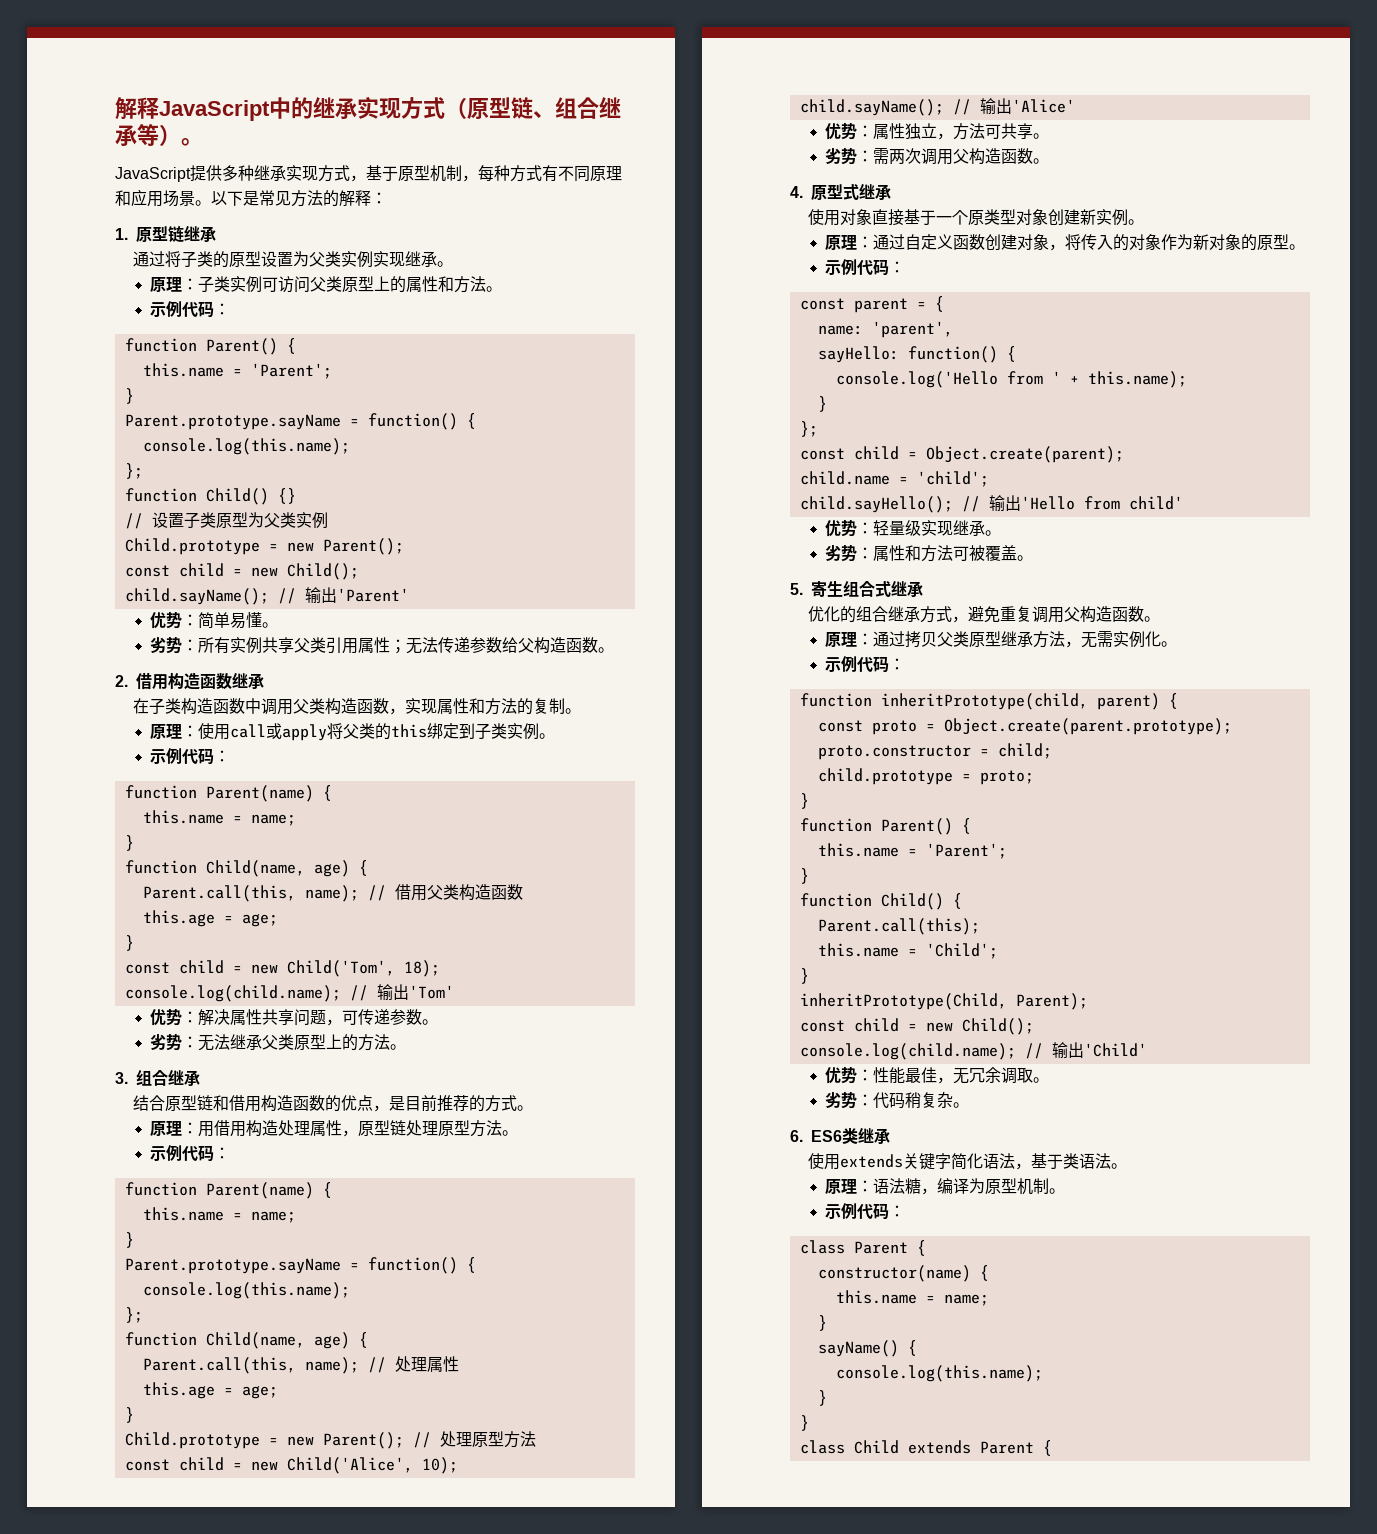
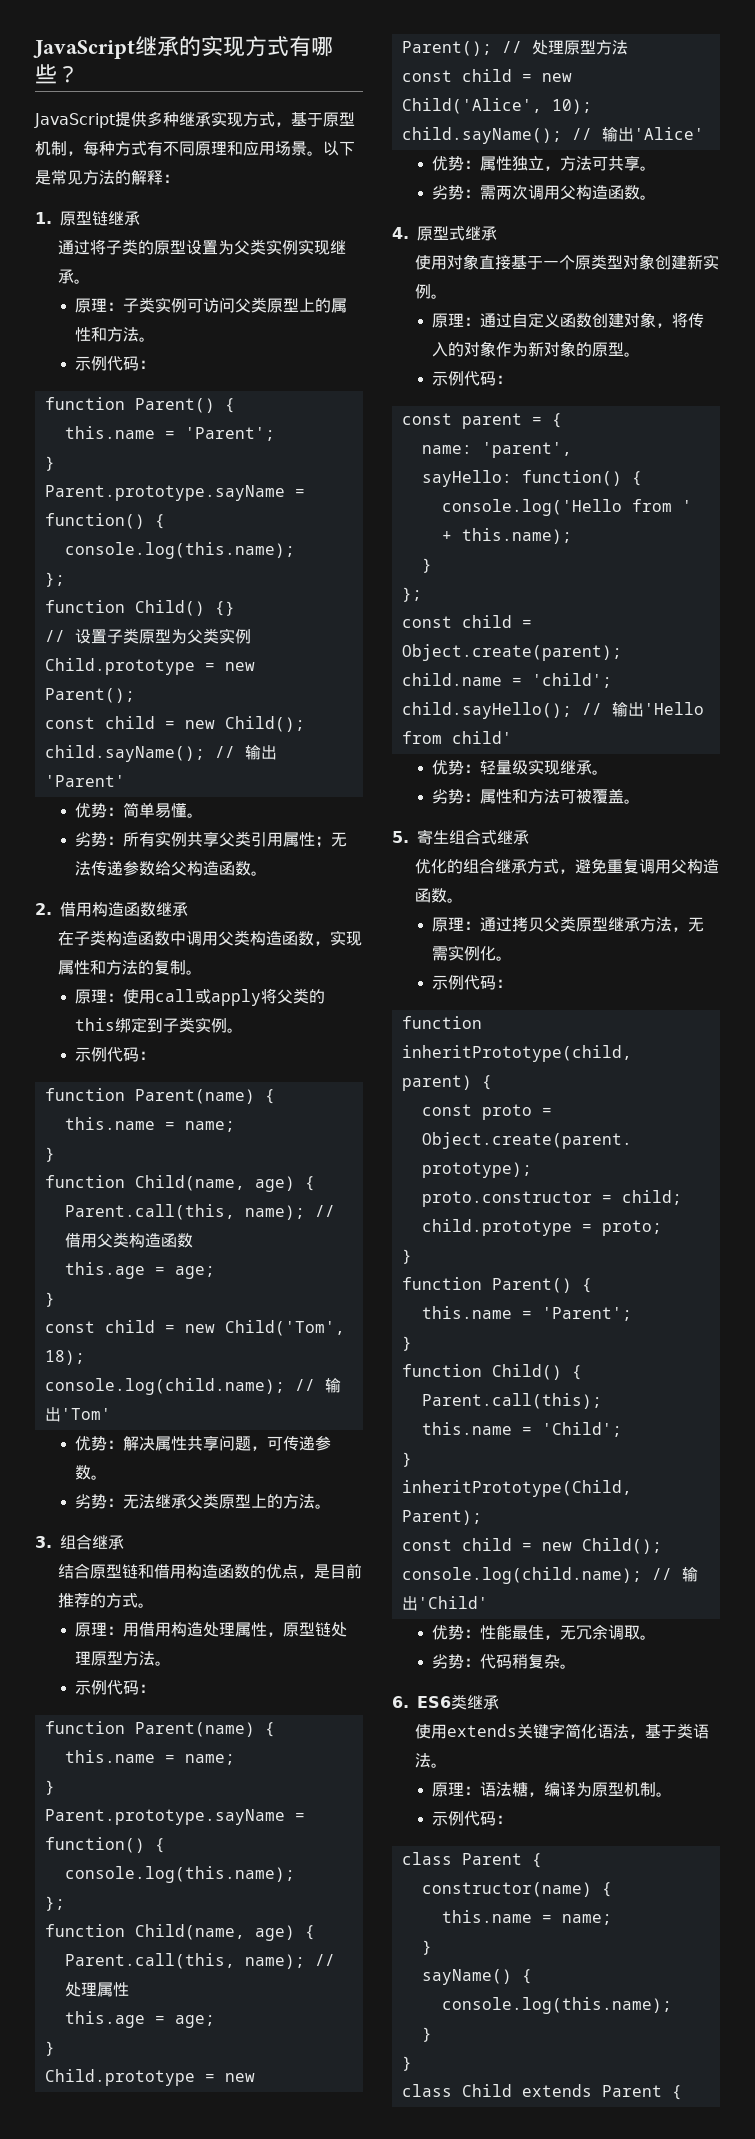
[115,96,621,121] [115,124,203,146] 解释JavaScript中的继承实现方式（原型链、组合继承等）。 -> [33,36,333,59] [35,64,79,84] JavaScript继承的实现方式有哪些？

